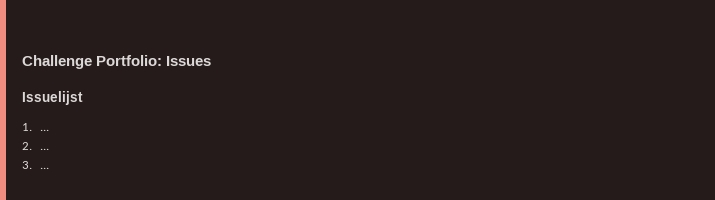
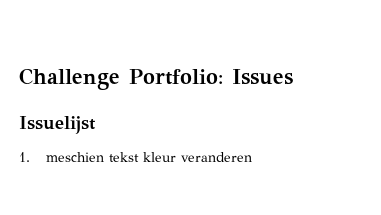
[40,129,50,131] [22,142,50,150] [22,161,50,169] ... // 2. ... // 3. ... -> [46,152,253,162] meschien tekst kleur veranderen

